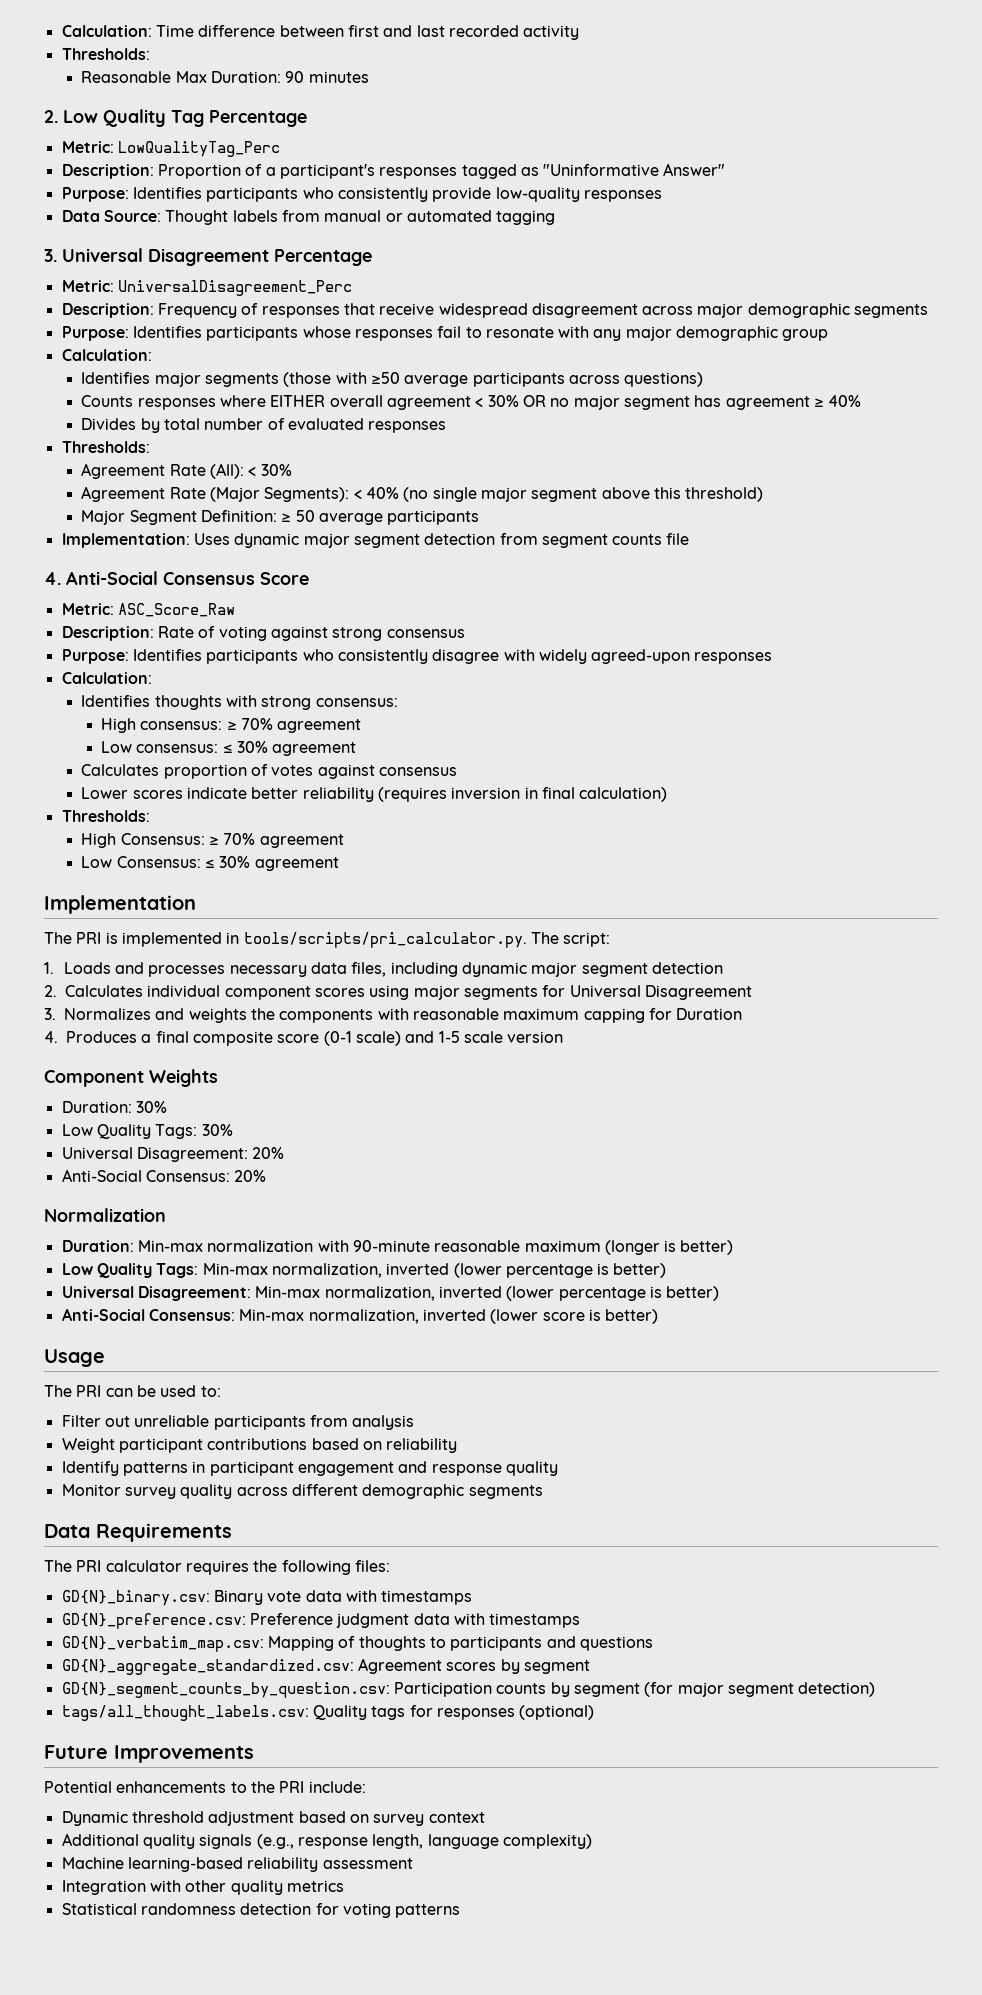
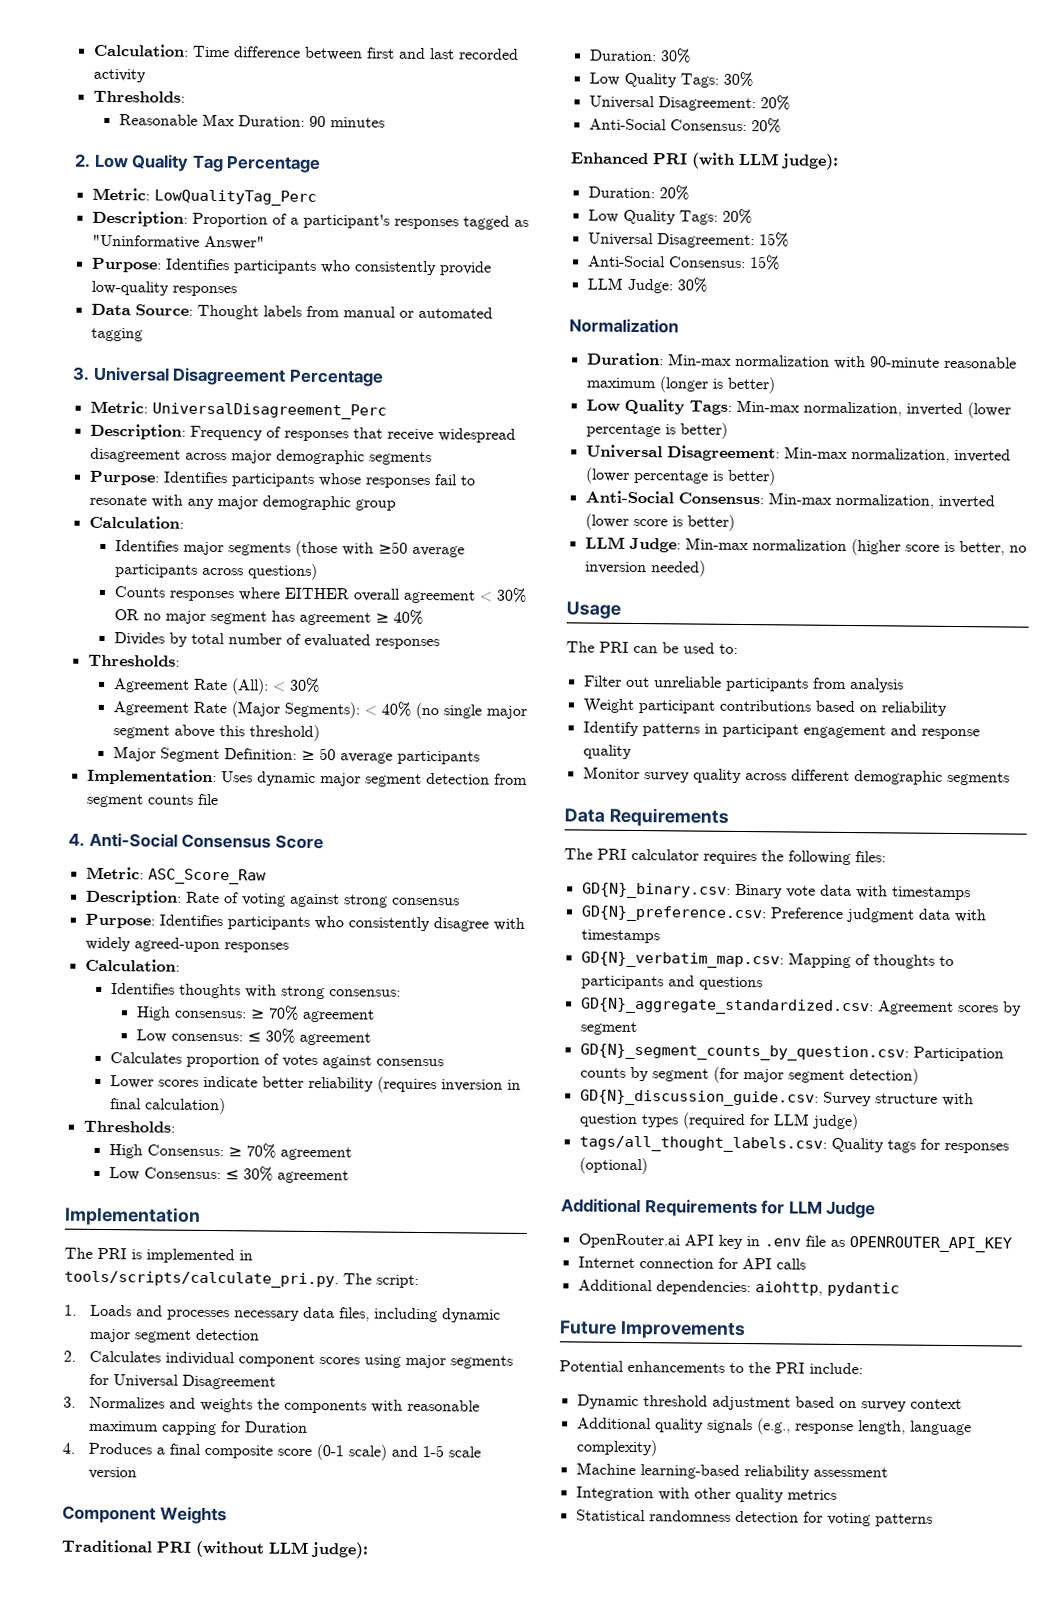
[243,932,527,948] tools/scripts/pri_calculator.py. -> [64,1270,339,1289] tools/scripts/calculate_pri.py.
(218, 1078) none -> [61,1539,368,1559] // Traditional PRI (without LLM judge):
(267, 1176) none -> [570,152,839,170] [587,185,689,201] [587,208,752,225] [587,232,789,249] [587,255,780,271] [586,277,707,294] // Enhanced PRI (with LLM judge): // Duration: 20% // Low Quality Tags: 20% // Universal Disagreement: 15% // Anti-Social Consensus: 15% // LLM Judge: 30%
(659, 1316) none -> [584,536,1027,556] [584,560,706,577] // LLM Judge: Min-max normalization (higher score is better, no inversion needed)
(876, 1689) none -> [579,1089,974,1107] [578,1112,859,1131] // GD{N}_discussion_guide.csv: Survey structure with question types (required for LLM judge)
(595, 1712) none -> [561,1198,877,1219] [577,1233,1012,1253] [577,1256,806,1270] [577,1279,900,1297] // Additional Requirements for LLM Judge // OpenRouter.ai API key in .env file as OPENROUTER_API_KEY // Internet connection for API calls // Additional dependencies: aiohttp, pydantic

